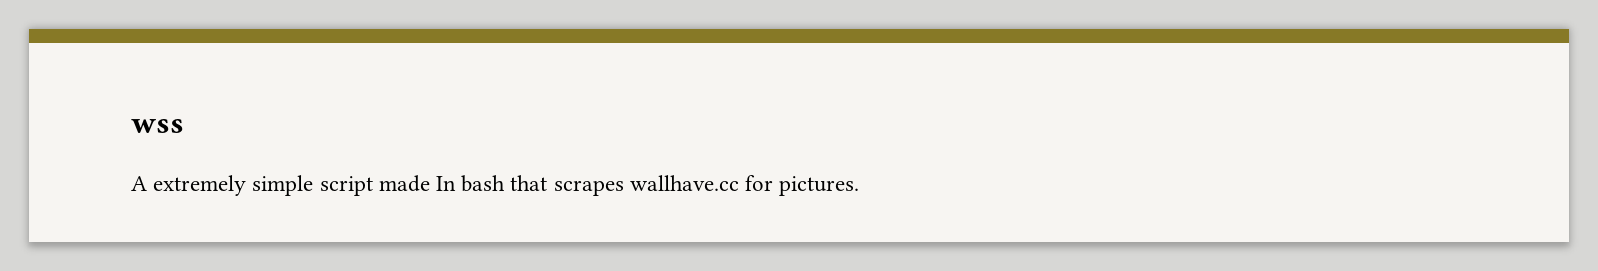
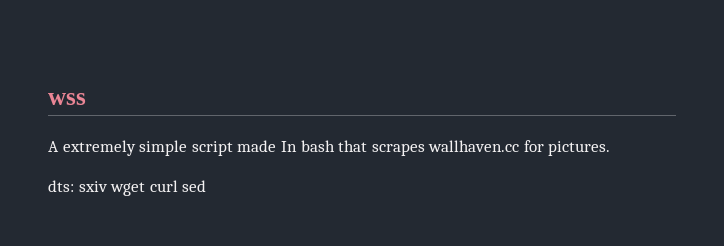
[629,175,739,191] wallhave.cc -> [428,140,520,152] wallhaven.cc
(860, 186) none -> [48,180,207,196] // dts: sxiv wget curl sed

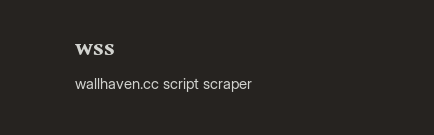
[48,140,611,156] [48,180,207,196] A extremely simple script made In bash that scrapes wallhaven.cc for pictures. // dts: sxiv wget curl sed -> [75,78,253,92] wallhaven.cc script scraper

